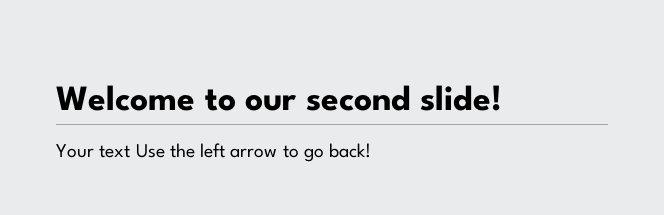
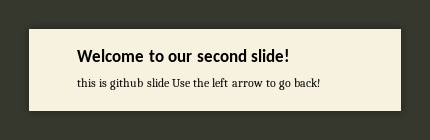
[56,144,131,158] Your text -> [77,78,170,90] this is github slide

